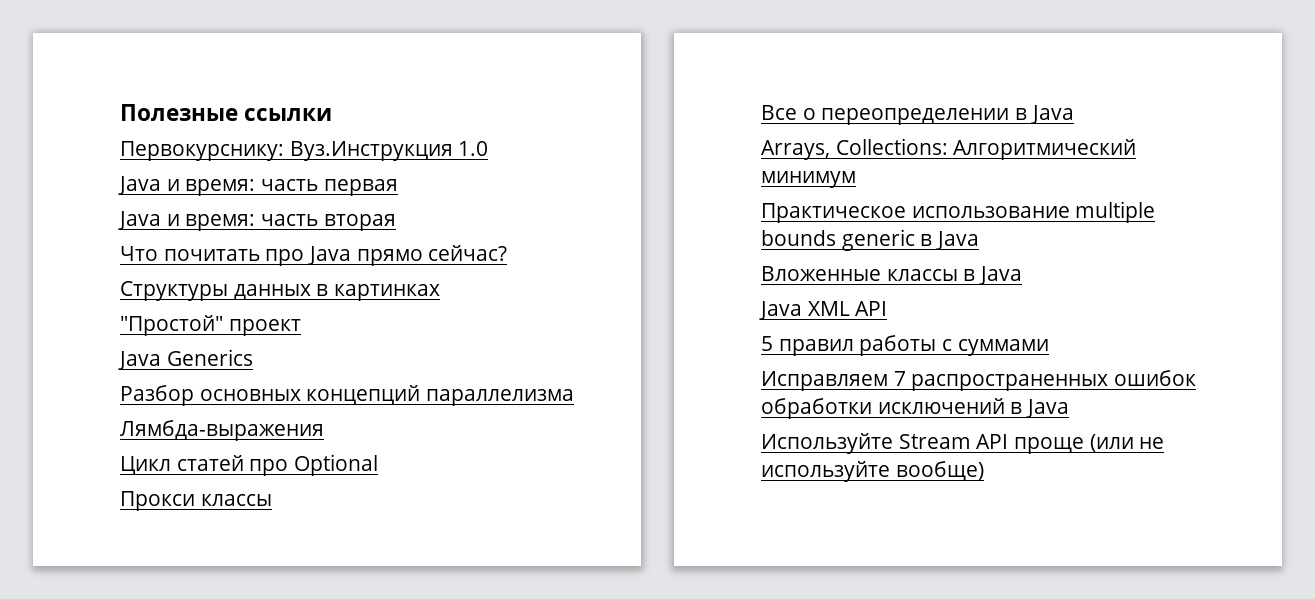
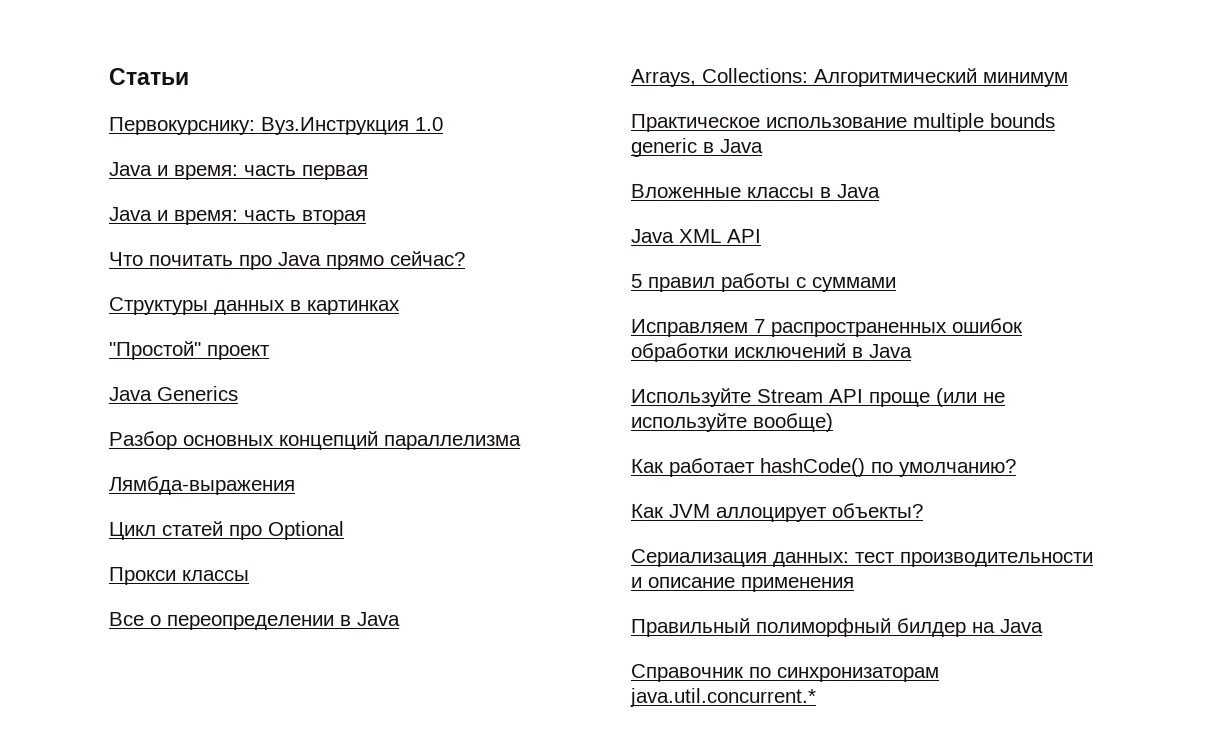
[120,104,333,121] Полезные ссылки -> [109,68,189,85] Статьи
(984, 471) none -> [631,458,1016,477] [631,503,923,522] [631,549,1093,567] [631,577,854,592] [631,618,1043,637] [631,664,939,682] [630,688,816,707] // Как работает hashCode() по умолчанию? // Как JVM аллоцирует объекты? // Сериализация данных: тест производительности и описание применения // Правильный полиморфный билдер на Java // Справочник по синхронизаторам java.util.concurrent.*

